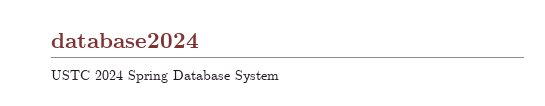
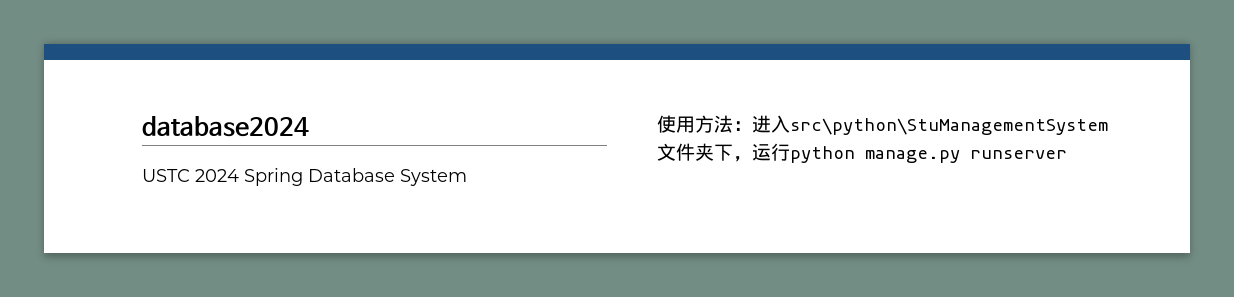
(279, 76) none -> [657,115,1108,135] [657,143,1067,163] // 使用方法：进入src\python\StuManagementSystem文件夹下，运行python manage.py runserver

